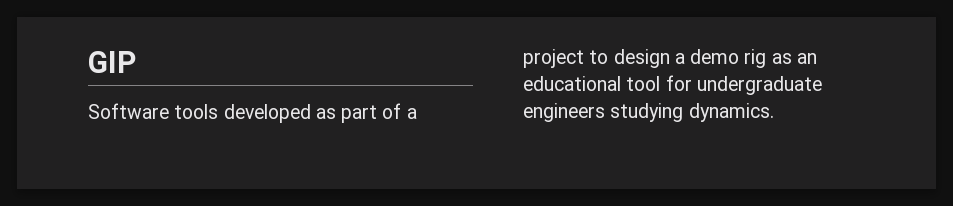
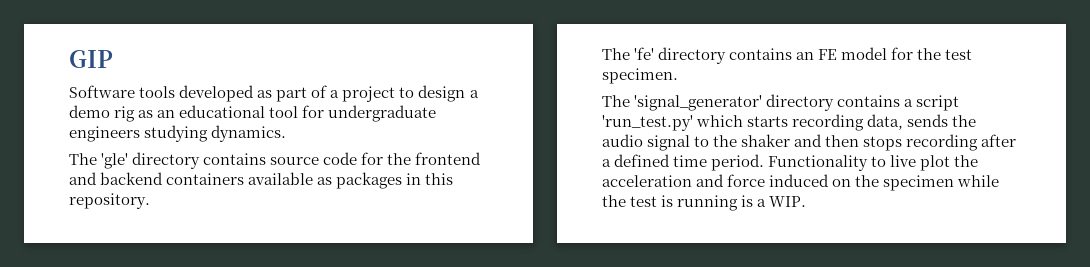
(774, 112) none -> [69,152,482,169] [69,172,454,189] [69,193,150,209] [602,47,973,64] [602,68,678,84] [602,94,960,111] [602,114,977,131] [602,134,1017,151] [602,154,979,171] [602,174,1000,191] [602,195,807,211] // The 'gle' directory contains source code for the frontend and backend containers available as packages in this repository. // The 'fe' directory contains an FE model for the test specimen. // The 'signal_generator' directory contains a script 'run_test.py' which starts recording data, sends the audio signal to the shaker and then stops recording after a defined time period. Functionality to live plot the acceleration and force induced on the specimen while the test is running is a WIP.

